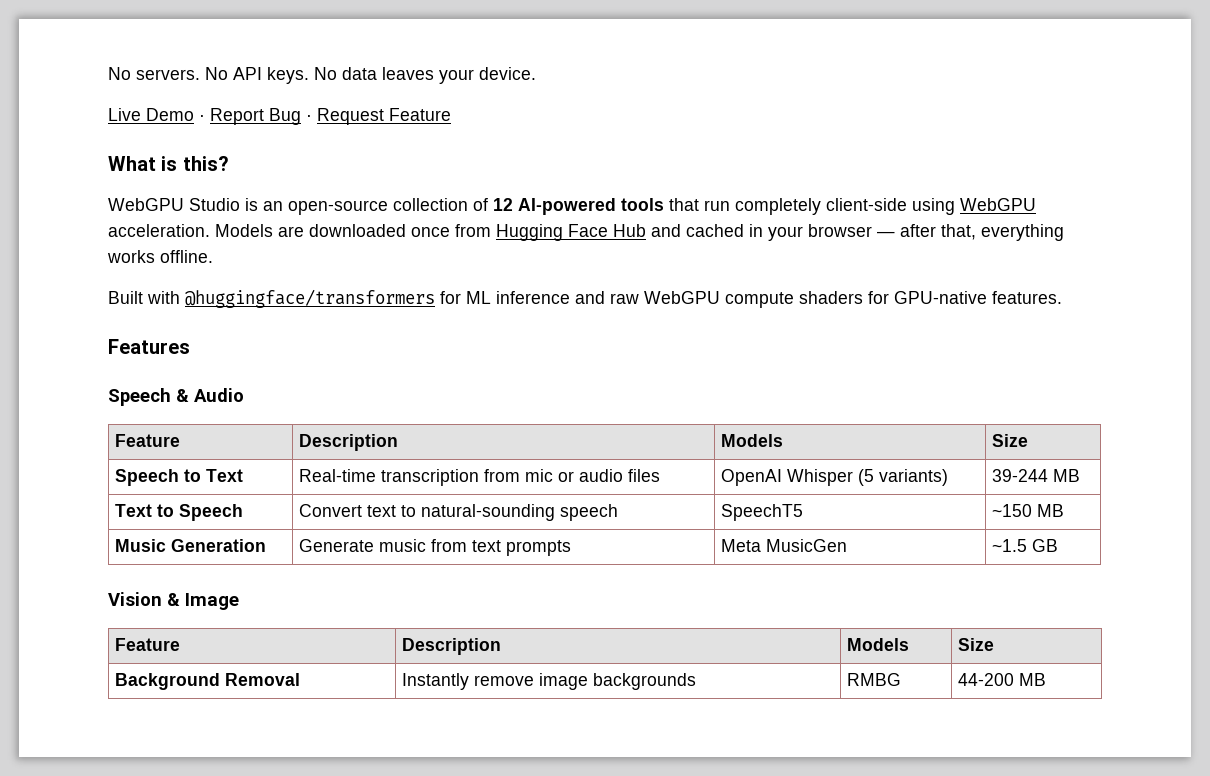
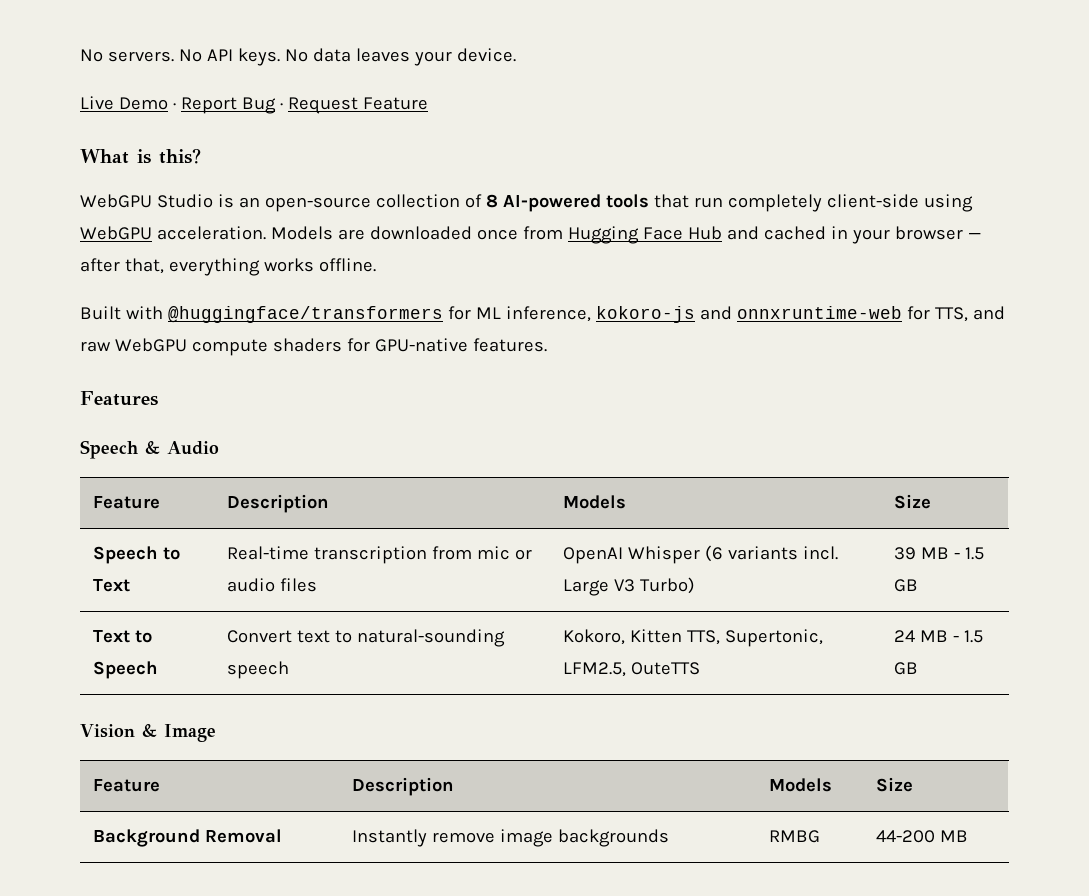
[493,198,513,211] 12 -> [485,194,498,208] 8
[496,291,570,304] inference -> [505,306,968,323] inference, kokoro-js and onnxruntime-web for TTS,
[858,469,949,486] [992,469,1081,482] (5 variants) | 39-244 MB -> [705,545,839,562] [563,577,696,596] [894,547,985,560] [894,579,919,592] (6 variants incl. Large V3 Turbo) | 39 MB - 1.5 GB
[721,504,804,521] [992,504,1065,517] [115,539,267,552] [299,539,572,556] [721,539,848,552] [992,539,1028,552] SpeechT5 | ~150 MB // Music Generation | Generate music from text prompts | Meta MusicGen | ~1.5 -> [563,629,824,647] [563,662,701,677] [894,630,984,643] Kokoro, Kitten TTS, Supertonic, LFM2.5, OuteTTS | 24 MB - 1.5

